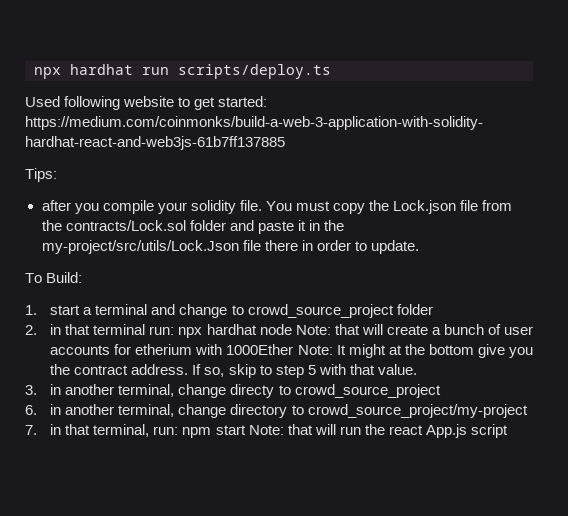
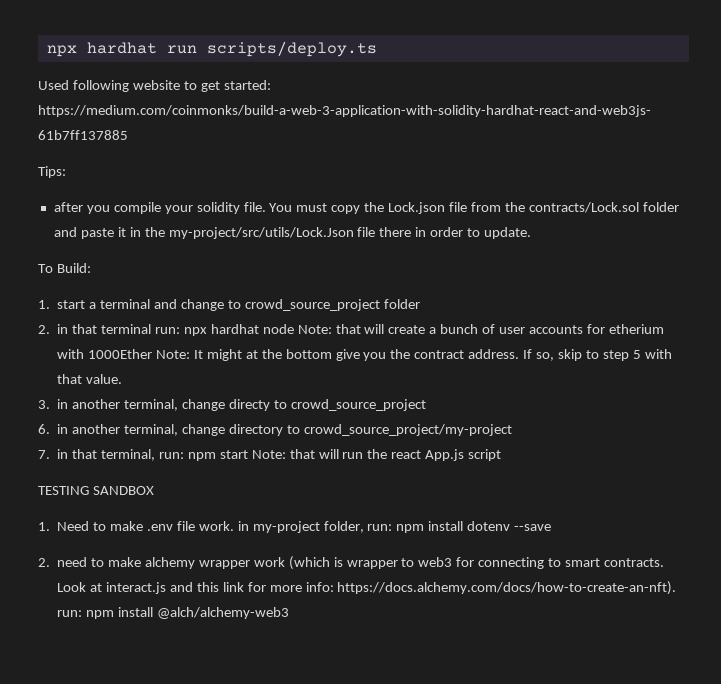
(508, 431) none -> [38,486,154,495] [38,521,552,533] [38,556,664,570] [57,581,677,595] [57,607,289,619] // TESTING SANDBOX // 1. Need to make .env file work. in my-project folder, run: npm install dotenv --save // 2. need to make alchemy wrapper work (which is wrapper to web3 for connecting to smart contracts. Look at interact.js and this link for more info: https://docs.alchemy.com/docs/how-to-create-an-nft). run: npm install @alch/alchemy-web3

